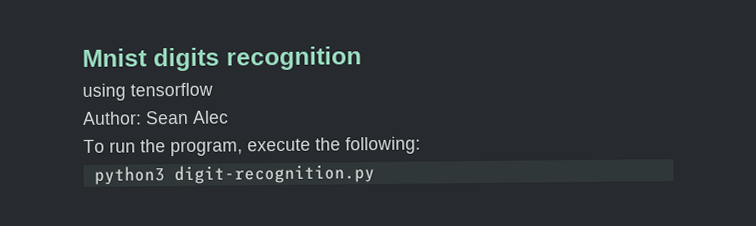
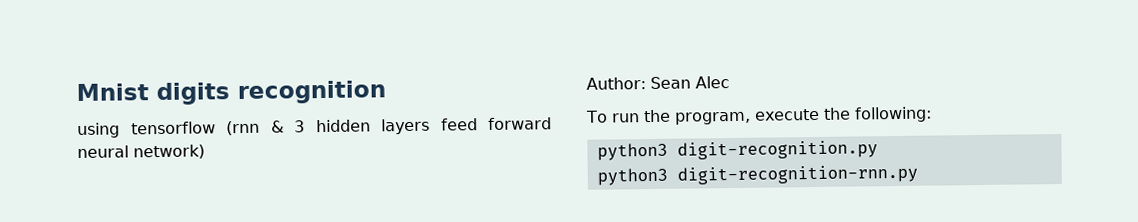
(213, 89) none -> [226,117,552,136] [77,144,205,160] (rnn & 3 hidden layers feed forward neural network)
(375, 174) none -> [596,164,918,186] // python3 digit-recognition-rnn.py

